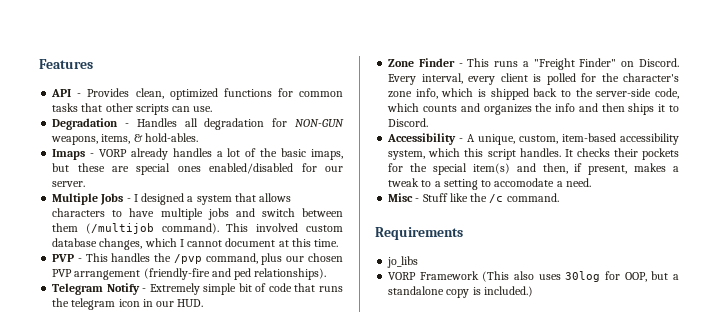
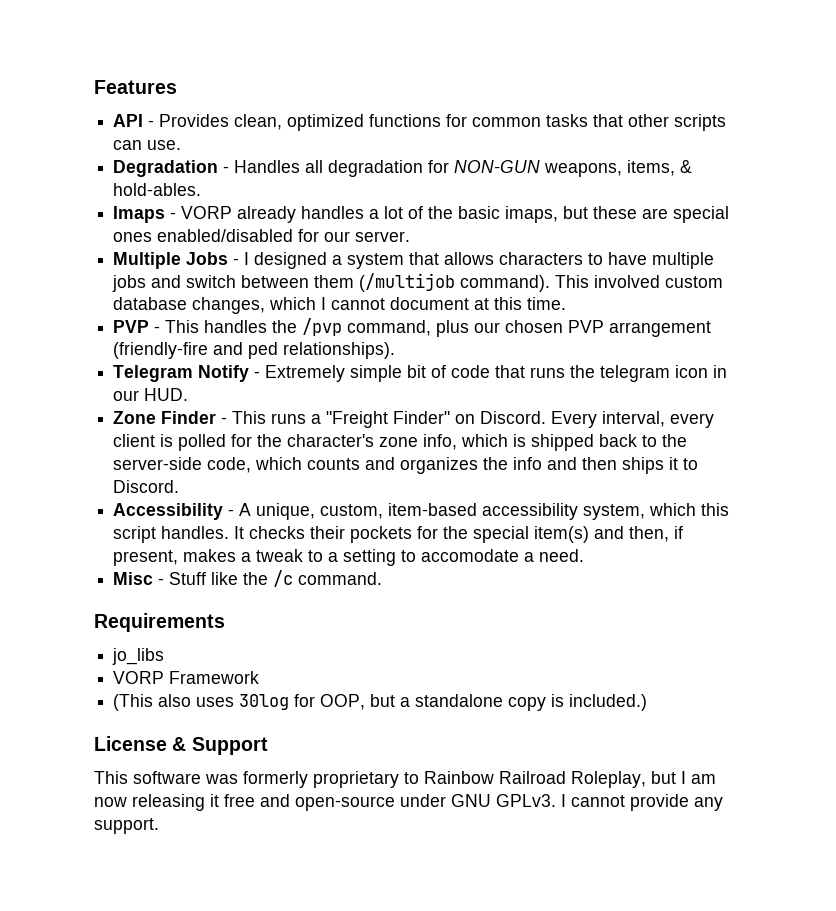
(479, 275) none -> (260, 677) //
(533, 291) none -> [94,736,268,755] [94,771,716,788] [94,794,723,811] [94,818,159,834] // License & Support // This software was formerly proprietary to Rainbow Railroad Roleplay, but I am now releasing it free and open-source under GNU GPLv3. I cannot provide any support.

